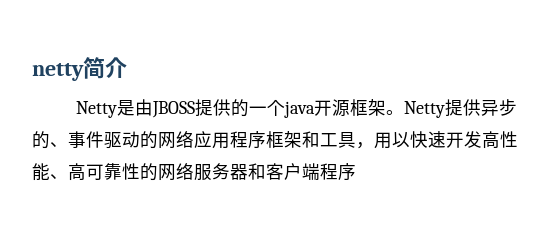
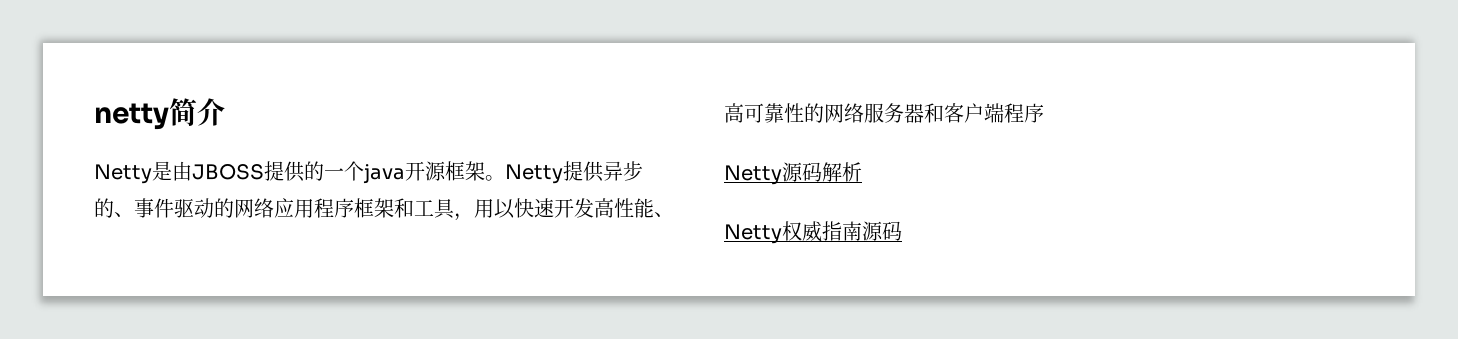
(356, 172) none -> [724,162,862,185] [724,221,902,244] // Netty源码解析 // Netty权威指南源码

